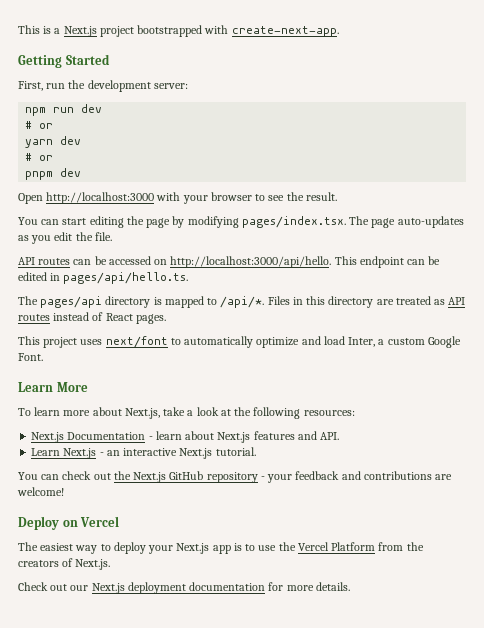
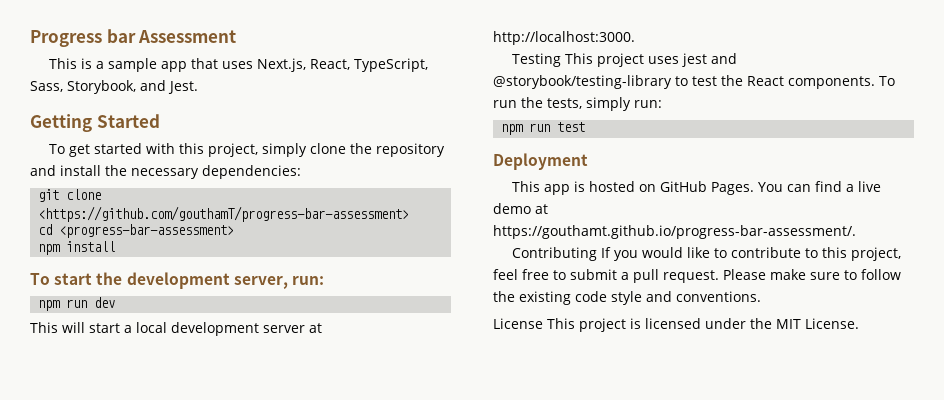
[18,25,339,37] [18,54,110,68] [18,80,188,92] [25,104,103,116] [25,121,54,129] [25,136,82,148] [25,153,54,161] [25,168,82,180] [18,192,337,204] [18,216,464,228] [18,232,112,244] [18,256,441,268] [18,272,189,284] [18,296,466,308] [18,312,166,324] [18,336,461,348] [18,353,43,361] [18,382,88,392] [18,407,355,419] [31,431,340,443] [31,447,256,459] [18,471,453,483] [17,487,64,496] [18,516,120,530] [18,542,424,554] [18,558,111,570] [18,582,350,594] This is a Next.js project bootstrapped with create-next-app. // Getting Started // First, run the development server: // npm run dev // # or // yarn dev // # or // pnpm dev // Open http://localhost:3000 with your browser to see the result. // You can start editing the page by modifying pages/index.tsx. The page auto-updates as you edit the file. // API routes can be accessed on http://localhost:3000/api/hello. This endpoint can be edited in pages/api/hello.ts. // The pages/api directory is mapped to /api/*. Files in this directory are treated as API routes instead of React pages. // This project uses next/font to automatically optimize and load Inter, a custom Google Font. // Learn More // To learn more about Next.js, take a look at the following resources: // Next.js Documentation - learn about Next.js features and API. // Learn Next.js - an interactive Next.js tutorial. // You can check out the Next.js GitHub repository - your feedback and contributions are welcome! // Deploy on Vercel // The easiest way to deploy your Next.js app is to use the Vercel Platform from the creators of Next.js. // Check out our Next.js deployment documentation for more details. -> [30,29,237,47] [49,58,429,72] [30,80,198,94] [30,114,160,132] [49,143,446,157] [30,165,301,179] [38,189,102,202] [38,206,410,222] [38,224,235,238] [38,241,116,255] [30,272,324,289] [38,297,116,311] [30,322,322,336] [493,31,635,45] [512,53,738,67] [493,75,895,89] [493,97,662,111] [501,122,586,135] [493,153,588,170] [512,181,882,195] [493,203,548,214] [493,225,856,239] [512,247,902,261] [493,269,901,283] [493,291,761,305] [493,318,859,332] Progress bar Assessment // This is a sample app that uses Next.js, React, TypeScript, Sass, Storybook, and Jest. // Getting Started // To get started with this project, simply clone the repository and install the necessary dependencies: // git clone <https://github.com/gouthamT/progress-bar-assessment> // cd <progress-bar-assessment> // npm install // To start the development server, run: // npm run dev // This will start a local development server at http://localhost:3000. // Testing This project uses jest and @storybook/testing-library to test the React components. To run the tests, simply run: // npm run test // Deployment // This app is hosted on GitHub Pages. You can find a live demo at https://gouthamt.github.io/progress-bar-assessment/. // Contributing If you would like to contribute to this project, feel free to submit a pull request. Please make sure to follow the existing code style and conventions. // License This project is licensed under the MIT License.

